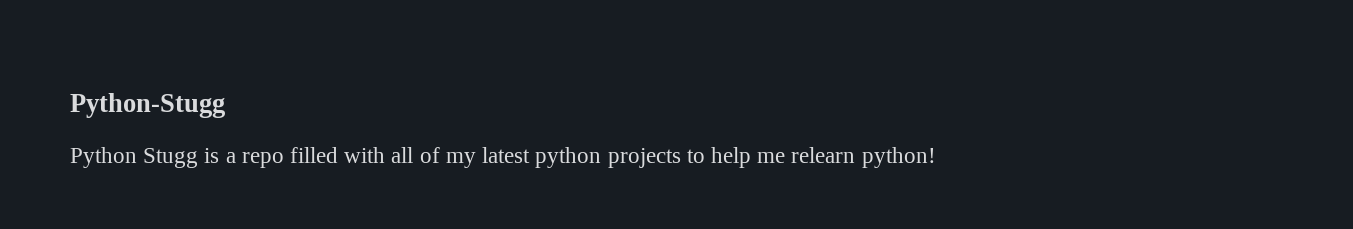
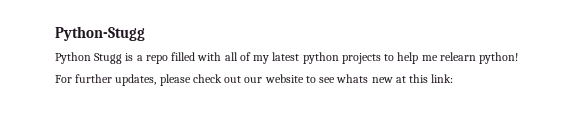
(936, 157) none -> [55,74,454,86] // For further updates, please check out our website to see whats new at this link:

